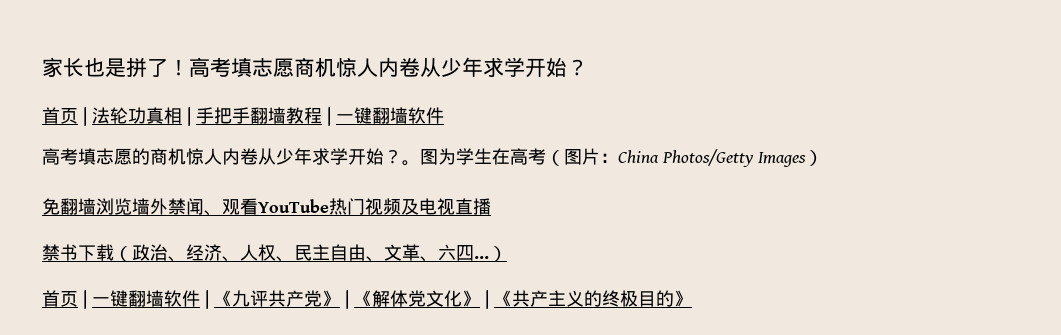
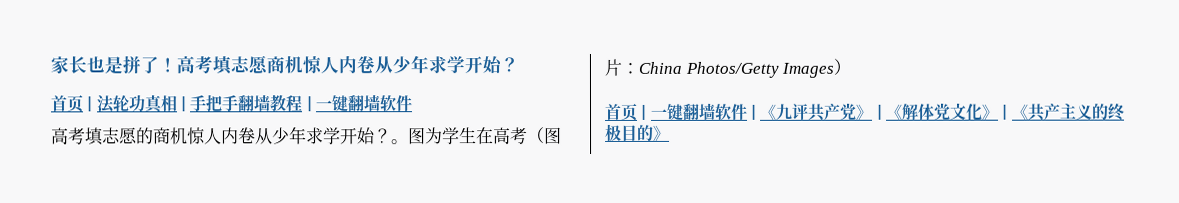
[42,198,491,216] [42,244,507,262] // 免翻墙浏览墙外禁闻、观看YouTube热门视频及电视直播 // 禁书下载（政治、经济、人权、民主自由、文革、六四...） -> (852, 66) none

